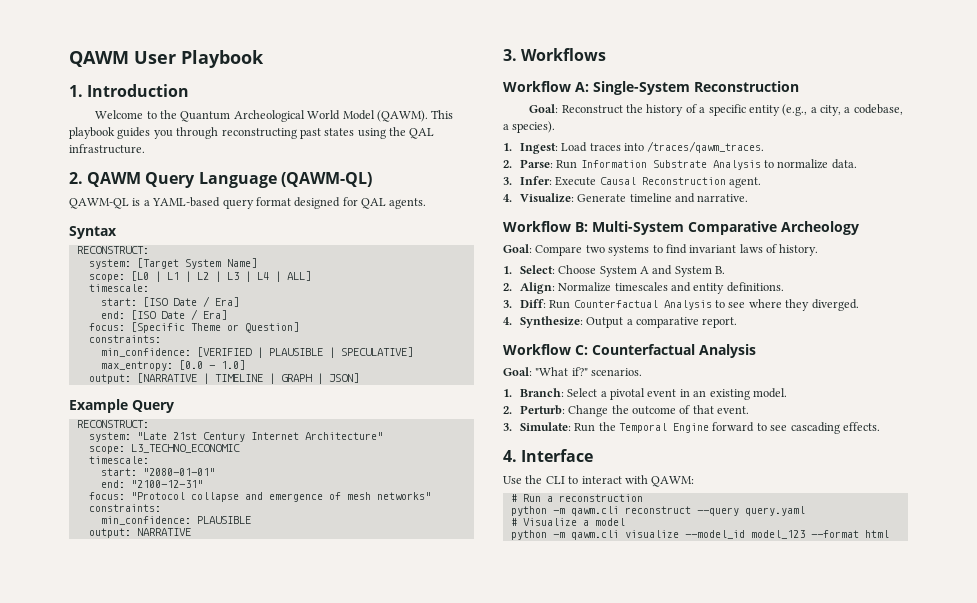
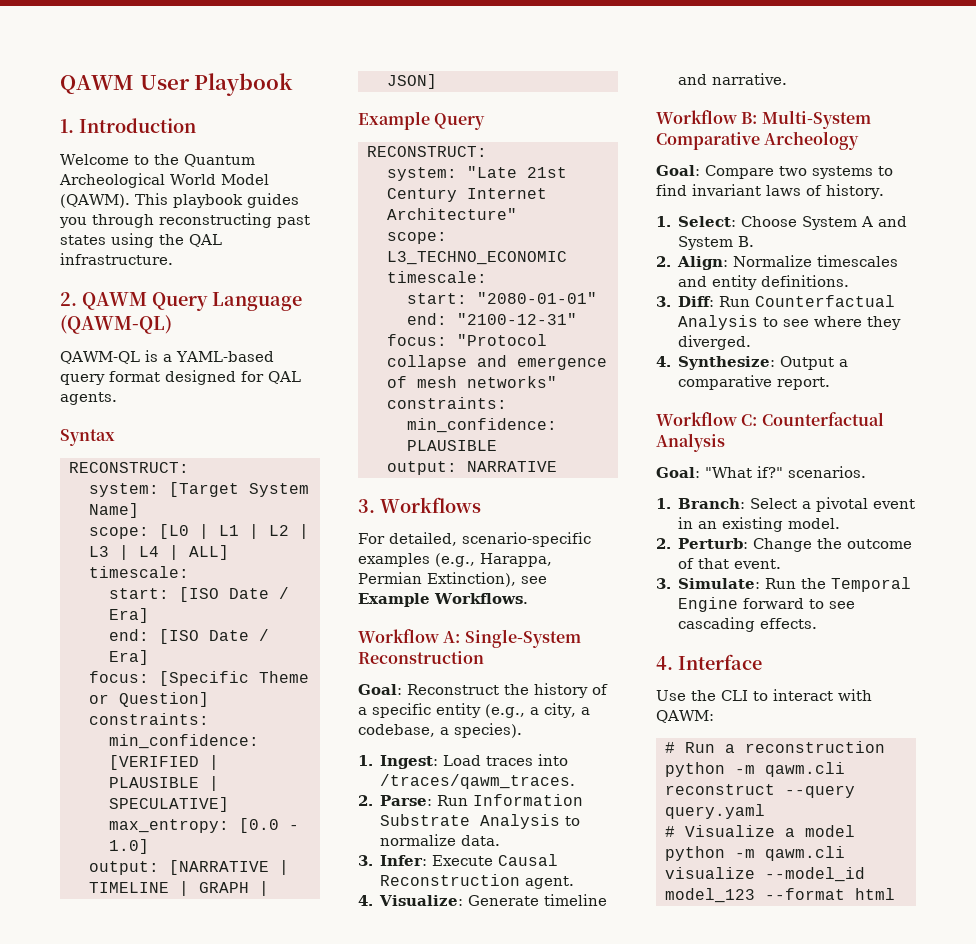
(607, 54) none -> [358,532,591,547] [358,553,552,567] [358,572,547,587] [358,593,528,607] // For detailed, scenario-specific examples (e.g., Harappa, Permian Extinction), see Example Workflows.

